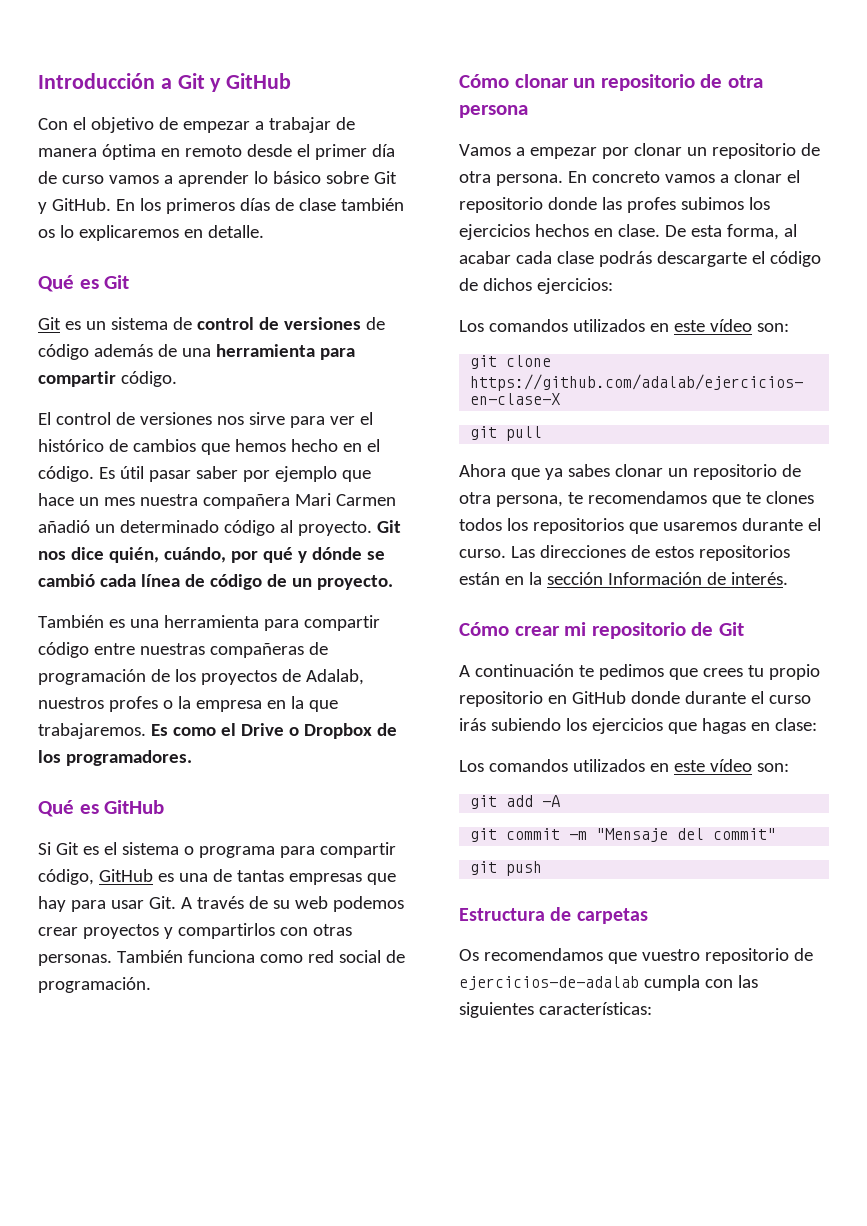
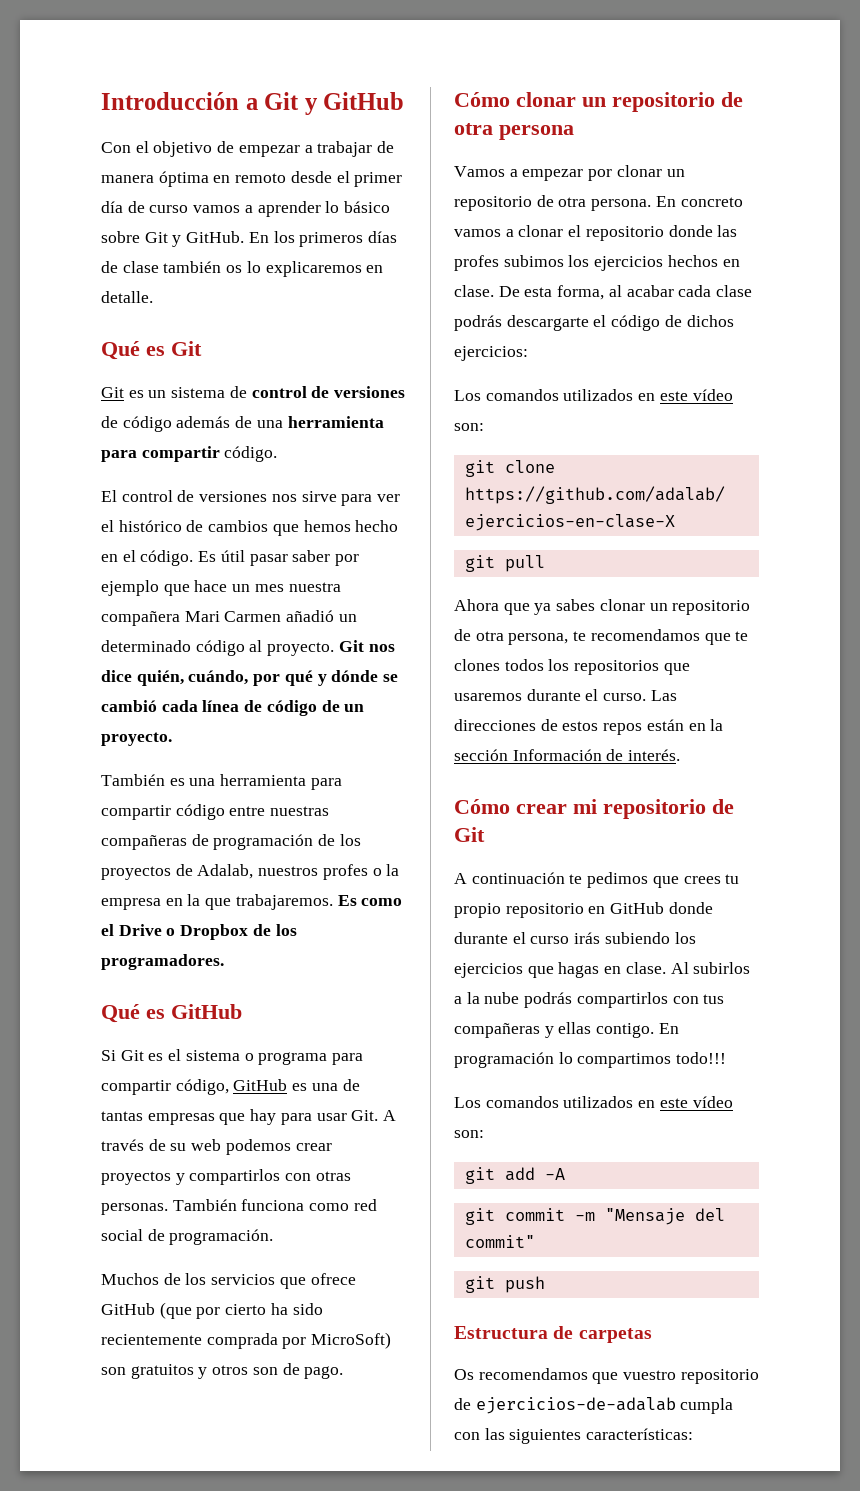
(151, 985) none -> [101,1273,356,1289] [101,1302,323,1319] [101,1332,392,1349] [101,1363,344,1379] // Muchos de los servicios que ofrece GitHub (que por cierto ha sido recientemente comprada por MicroSoft) son gratuitos y otros son de pago.
[698,545,790,561] repositorios -> [603,723,643,735] repos
[774,718,817,731] clase: -> [625,962,751,974] [454,992,725,1008] [454,1022,679,1038] [454,1052,727,1068] clase. Al subirlos a la nube podrás compartirlos con tus compañeras y ellas contigo. En programación lo compartimos todo!!!

